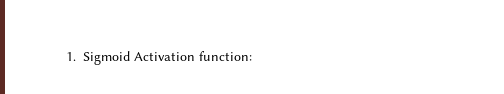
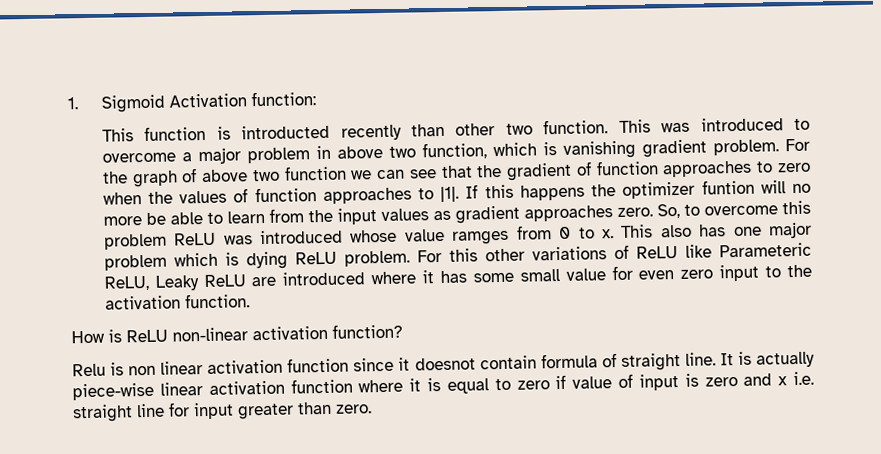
(252, 56) none -> [101,117,810,142] [101,138,810,165] [102,160,811,188] [102,179,811,205] [102,200,811,226] [103,221,813,250] [103,242,812,271] [103,264,812,291] [104,293,250,310] [71,323,403,344] [72,351,815,377] [72,371,815,401] [72,401,372,423] // This function is introducted recently than other two function. This was introduced to overcome a major problem in above two function, which is vanishing gradient problem. For the graph of above two function we can see that the gradient of function approaches to zero when the values of function approaches to |1|. If this happens the optimizer funtion will no more be able to learn from the input values as gradient approaches zero. So, to overcome this problem ReLU was introduced whose value ramges from 0 to x. This also has one major problem which is dying ReLU problem. For this other variations of ReLU like Parameteric ReLU, Leaky ReLU are introduced where it has some small value for even zero input to the activation function. // How is ReLU non-linear activation function? // Relu is non linear activation function since it doesnot contain formula of straight line. It is actually piece-wise linear activation function where it is equal to zero if value of input is zero and x i.e. straight line for input greater than zero.

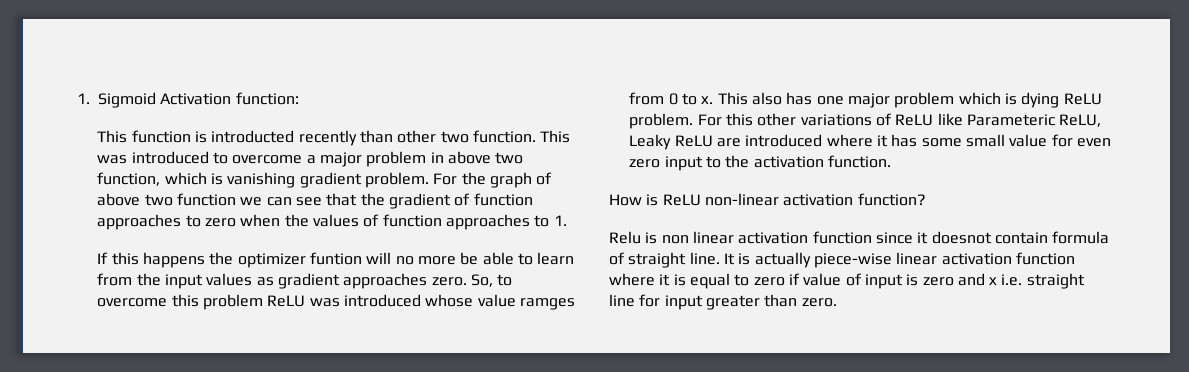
[440,186,460,202] |1|. -> [553,215,567,226] 1. //

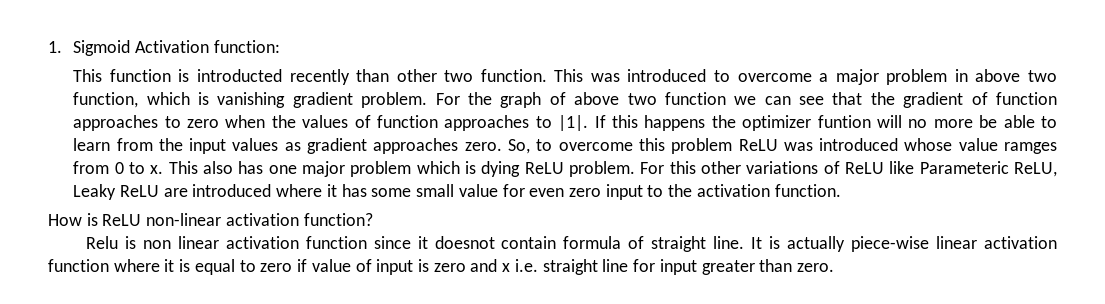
[553,215,567,226] 1. // -> [558,115,589,131] |1|.

